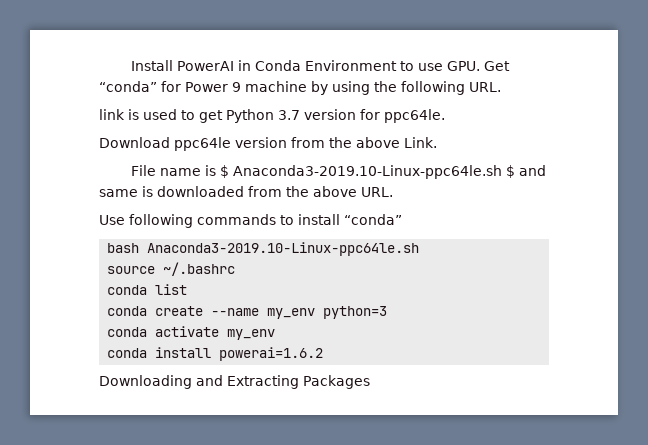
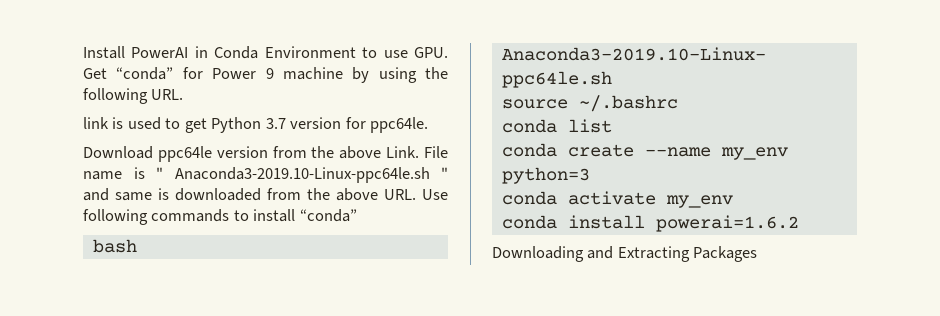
(437, 142) // -> (420, 152) none
[220,165,516,179] $ Anaconda3-2019.10-Linux-ppc64le.sh $ -> [156,167,448,183] " Anaconda3-2019.10-Linux-ppc64le.sh "
(393, 192) // -> (416, 194) none

